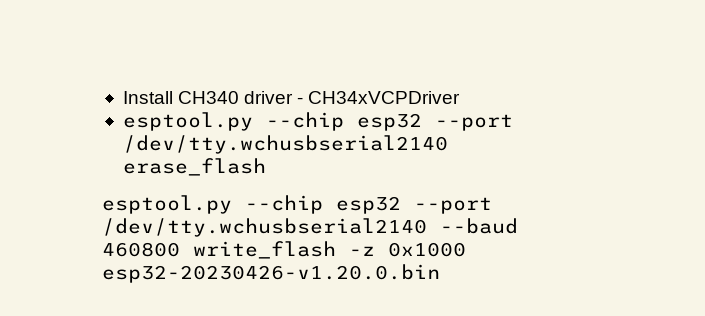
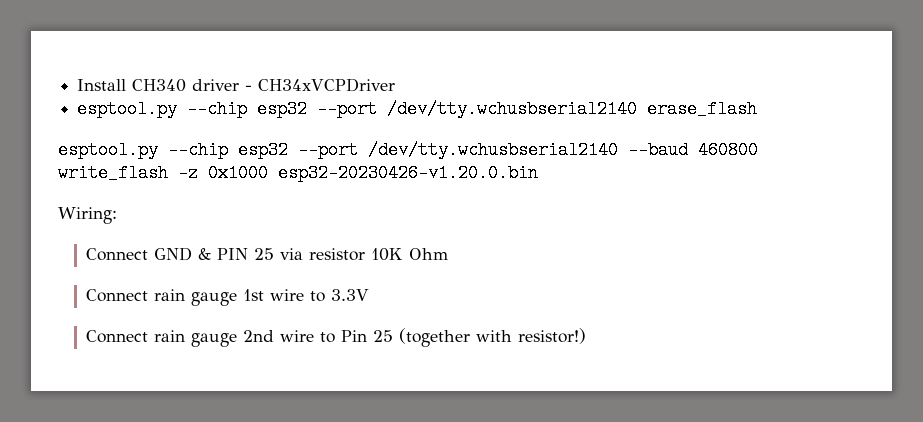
(440, 273) none -> [58,207,117,224] [86,247,449,261] [86,289,370,306] [86,328,587,347] // Wiring: // Connect GND & PIN 25 via resistor 10K Ohm // Connect rain gauge 1st wire to 3.3V // Connect rain gauge 2nd wire to Pin 25 (together with resistor!)

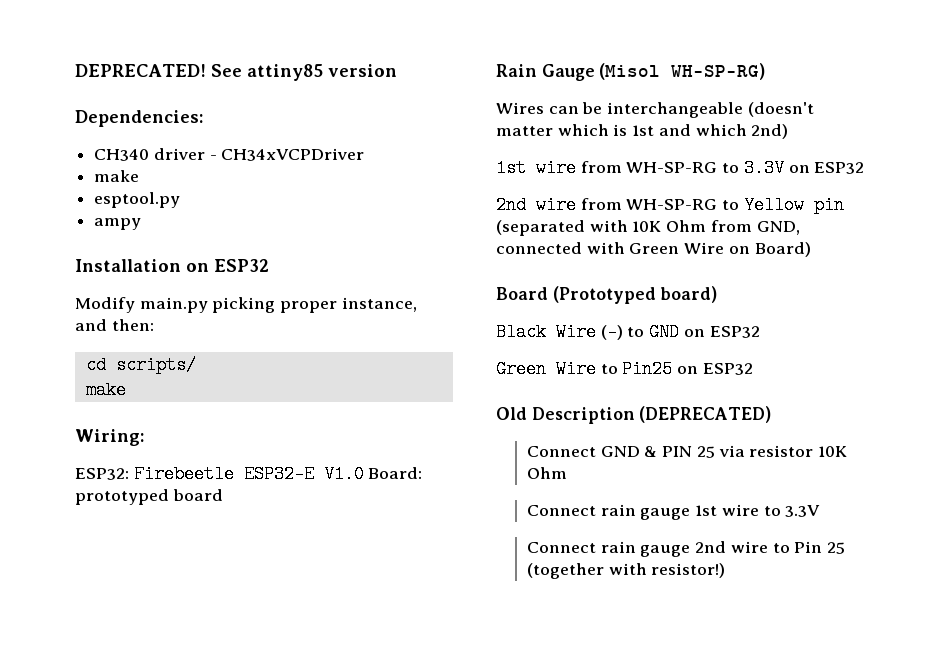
[77,79,127,91] Install -> [75,64,397,81] [75,110,204,127] DEPRECATED! See attiny85 version // Dependencies: //
[77,100,758,118] [58,141,758,159] [58,164,538,182] [58,207,117,224] esptool.py --chip esp32 --port /dev/tty.wchusbserial2140 erase_flash // esptool.py --chip esp32 --port /dev/tty.wchusbserial2140 --baud 460800 write_flash -z 0x1000 esp32-20230426-v1.20.0.bin // Wiring: -> [94,170,140,182] [94,192,181,208] [94,218,142,230] [75,259,269,272] [75,297,417,313] [75,319,154,331] [85,356,196,374] [85,381,126,399] [75,429,145,446] [75,465,423,483] [75,489,223,505] [496,63,766,81] [496,102,814,118] [496,124,789,139] [496,159,865,177] [496,196,844,214] [496,220,800,236] [496,242,811,257] [496,286,718,304] [496,323,760,341] [496,360,753,378] [496,406,772,424] make // esptool.py // ampy // Installation on ESP32 // Modify main.py picking proper instance, and then: // cd scripts/ // make // Wiring: // ESP32: Firebeetle ESP32-E V1.0 Board: prototyped board // Rain Gauge (Misol WH-SP-RG) // Wires can be interchangeable (doesn't matter which is 1st and which 2nd) // 1st wire from WH-SP-RG to 3.3V on ESP32 // 2nd wire from WH-SP-RG to Yellow pin (separated with 10K Ohm from GND, connected with Green Wire on Board) // Board (Prototyped board) // Black Wire (-) to GND on ESP32 // Green Wire to Pin25 on ESP32 // Old Description (DEPRECATED)

